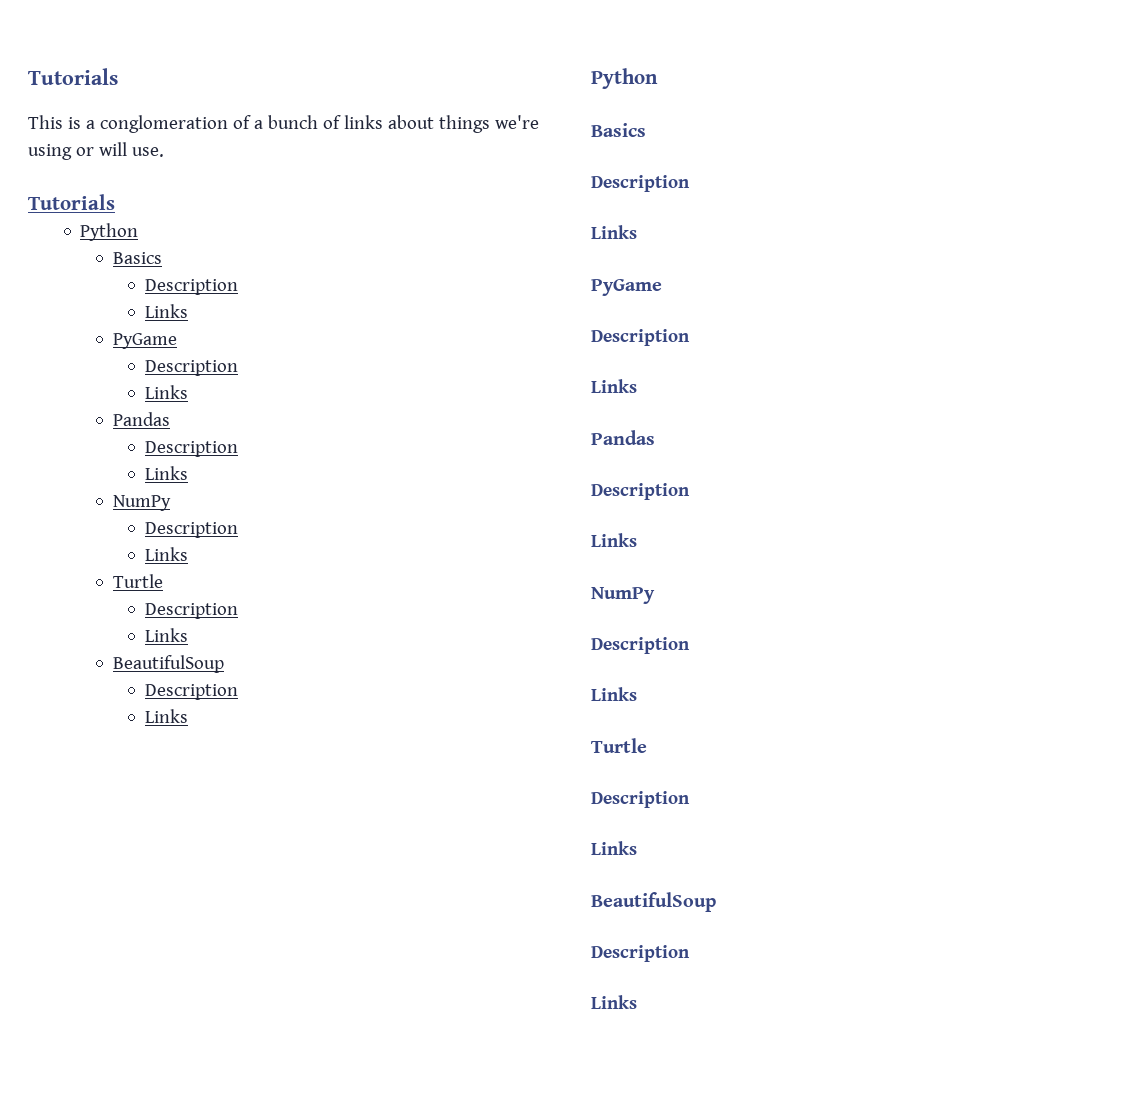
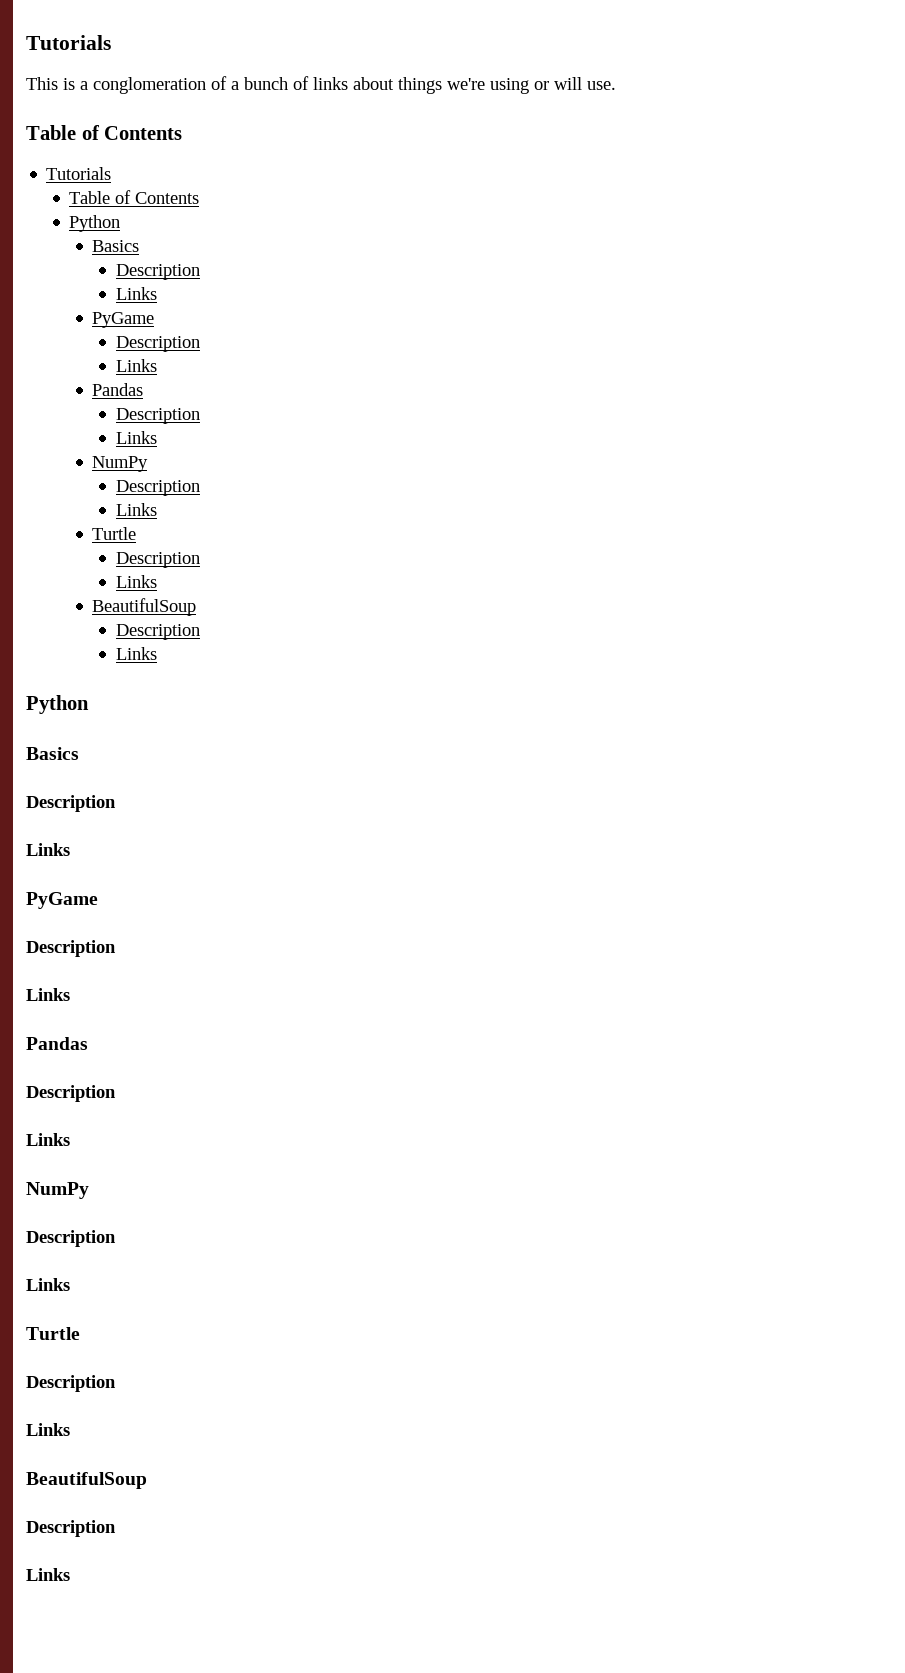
[28,194,115,210] Tutorials -> [26,125,183,140] [46,167,112,180] [69,190,200,204] Table of Contents // Tutorials // Table of Contents

